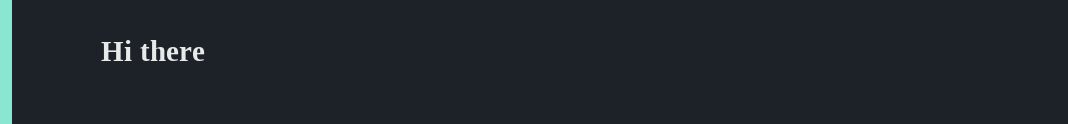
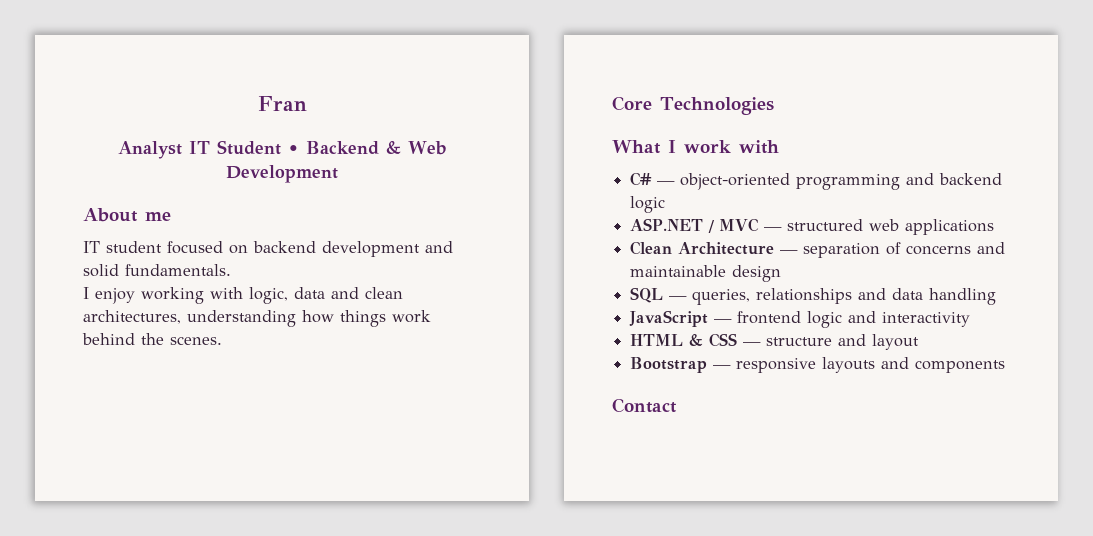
[101,40,205,61] Hi there -> [257,96,307,111] [117,140,447,159] [226,165,338,183] [83,208,171,222] [83,241,453,257] [83,264,231,277] [83,287,403,304] [83,310,431,327] [82,333,222,345] [612,96,774,115] [612,140,779,154] [630,172,1003,190] [630,196,666,213] [630,218,995,235] [630,241,1006,258] [630,265,782,282] [630,287,997,305] [629,310,971,328] [630,333,920,350] [630,357,1006,373] [612,398,677,413] Fran // Analyst IT Student • Backend & Web Development // About me // IT student focused on backend development and solid fundamentals. // I enjoy working with logic, data and clean architectures, understanding how things work behind the scenes. // Core Technologies // What I work with // C# — object-oriented programming and backend logic // ASP.NET / MVC — structured web applications // Clean Architecture — separation of concerns and maintainable design // SQL — queries, relationships and data handling // JavaScript — frontend logic and interactivity // HTML & CSS — structure and layout // Bootstrap — responsive layouts and components // Contact

